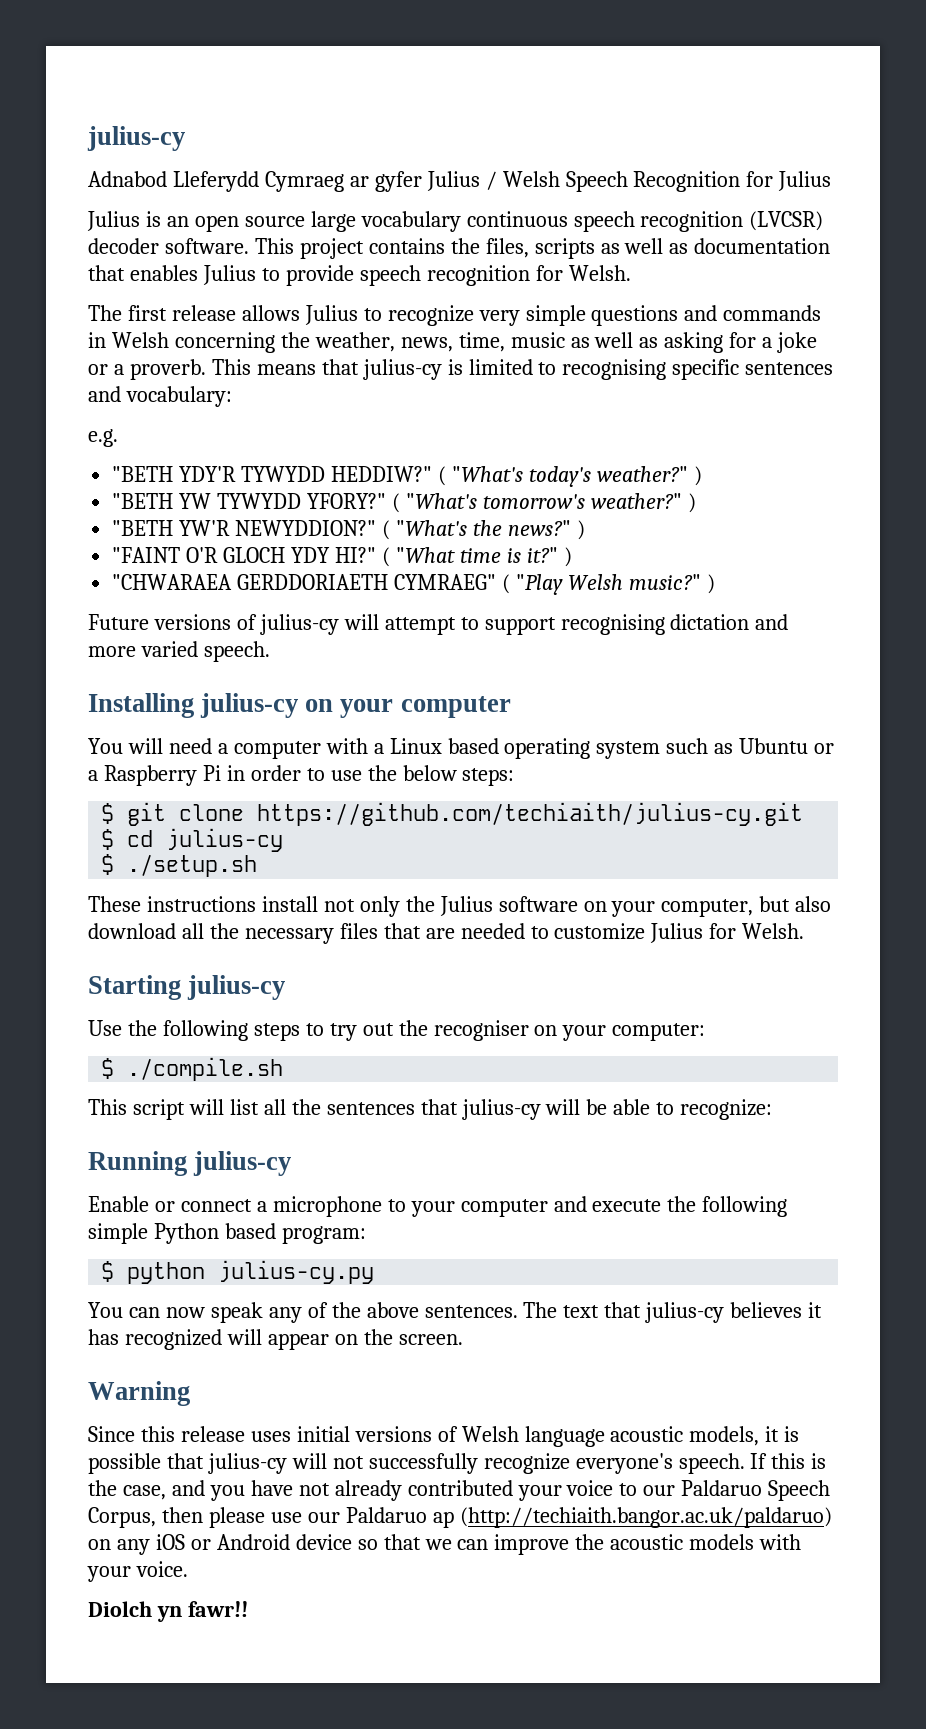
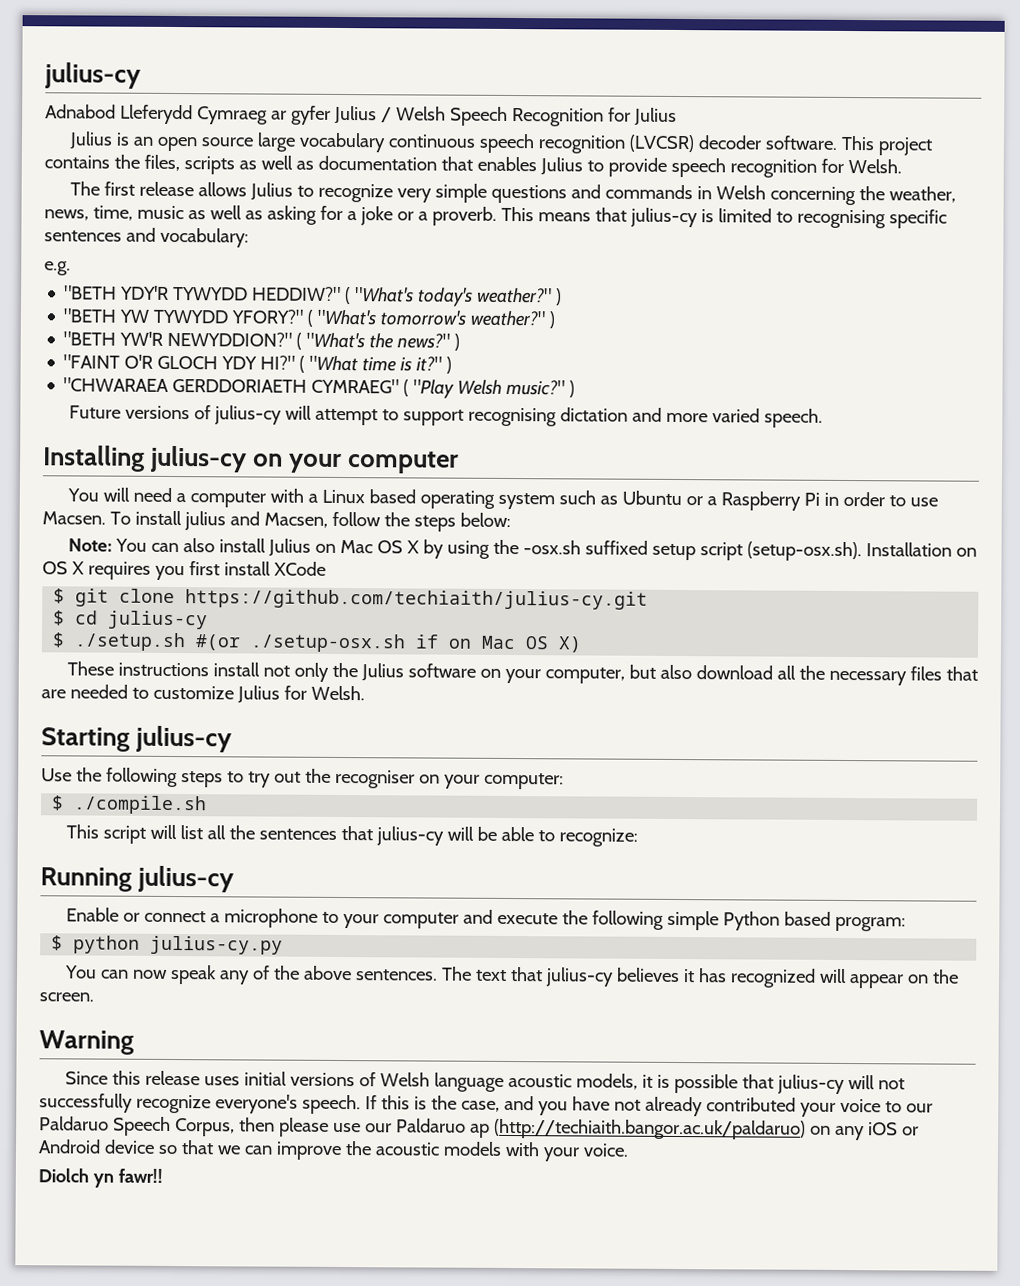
[367,765,515,786] the below steps: -> [42,510,511,532] [68,538,977,562] [42,561,326,581] Macsen. To install julius and Macsen, follow the steps below: // Note: You can also install Julius on Mac OS X by using the -osx.sh suffixed setup script (setup-osx.sh). Installation on OS X requires you first install XCode
(258, 865) none -> [195,633,583,653] #(or ./setup-osx.sh if on Mac OS X)

